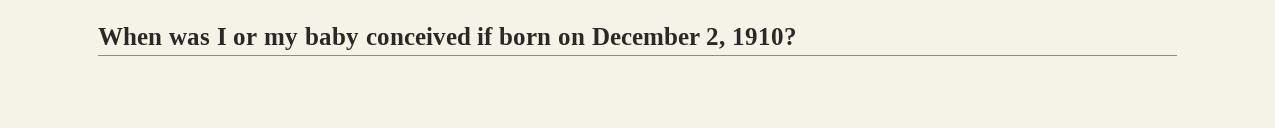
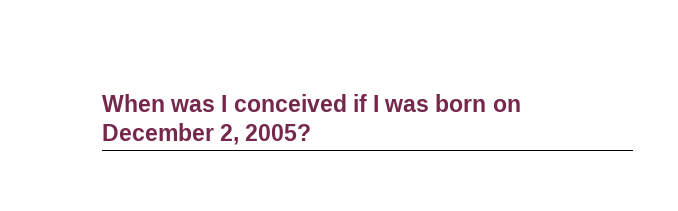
[233,27,494,50] or my baby conceived if -> [233,94,430,112] conceived if I was
[732,28,797,45] 1910? -> [245,124,312,141] 2005?

